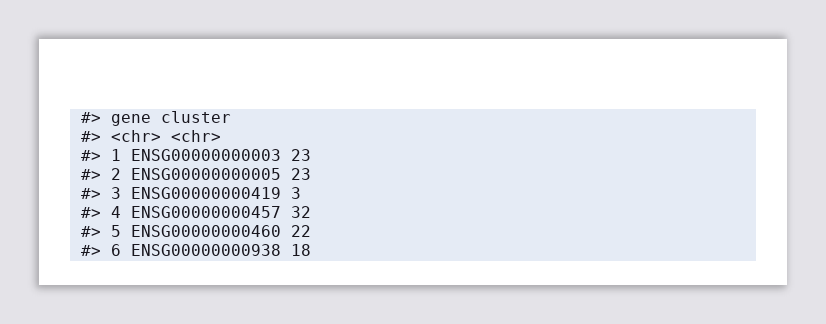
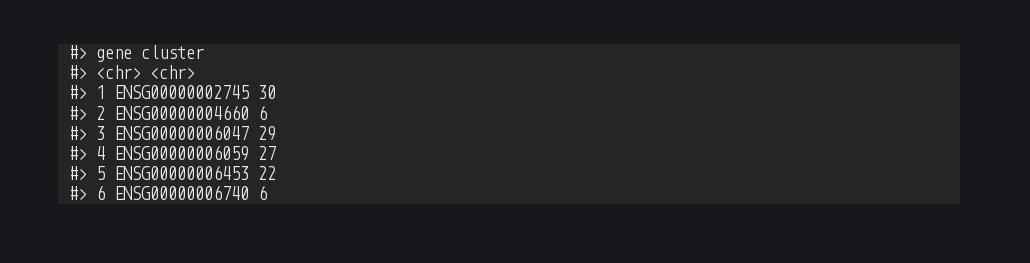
[130,149,311,161] ENSG00000000003 23 -> [114,85,277,99] ENSG00000002745 30
[130,168,311,180] ENSG00000000005 23 -> [114,105,268,120] ENSG00000004660 6
[130,187,301,199] ENSG00000000419 3 -> [114,125,277,141] ENSG00000006047 29
[130,206,311,218] ENSG00000000457 32 -> [114,145,277,161] ENSG00000006059 27
[130,225,281,237] ENSG00000000460 -> [114,165,250,180] ENSG00000006453
[130,244,311,256] ENSG00000000938 18 -> [114,185,268,200] ENSG00000006740 6

